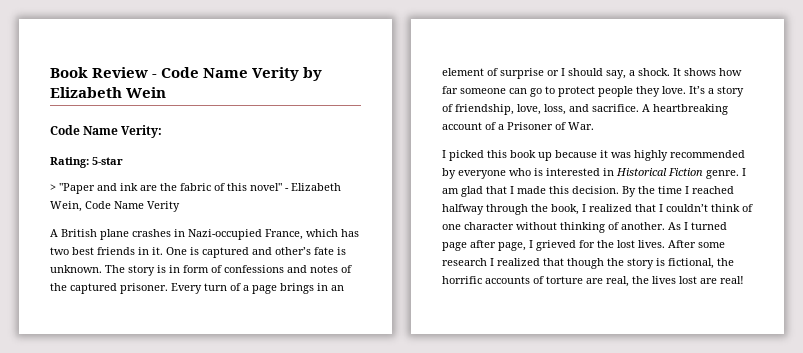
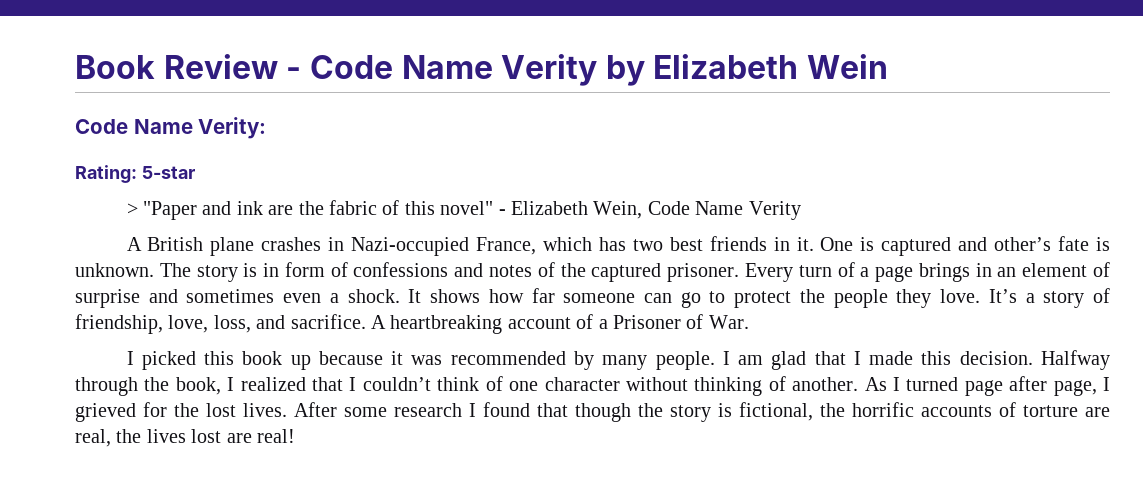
[547,68,626,79] or I should say, -> [148,289,322,303] and sometimes even
(595, 91) none -> [799,289,825,303] the
[634,150,668,161] highly -> (443, 360) none
[458,168,739,179] everyone who is interested in Historical Fiction genre. -> [602,351,715,370] many people.
[622,186,734,197] [442,204,484,215] By the time I reached halfway -> [1040,350,1110,370] Halfway
[497,258,540,266] realized -> [483,402,530,417] found

